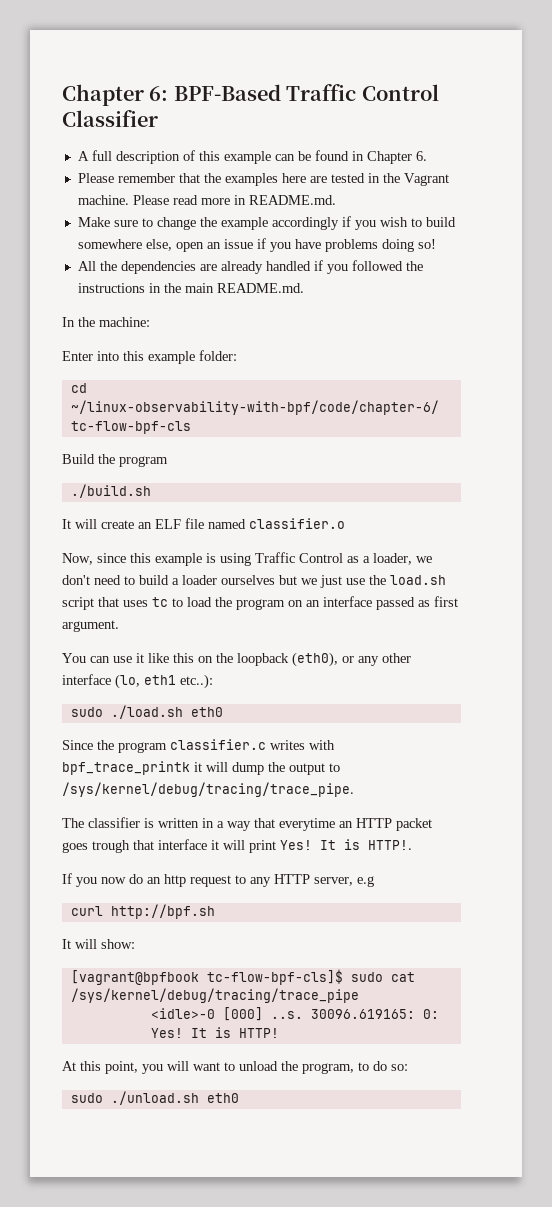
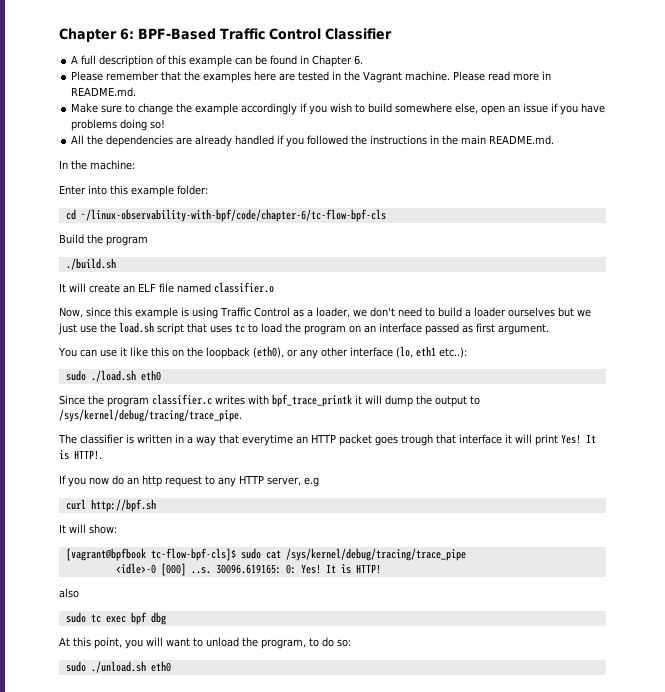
(279, 1033) none -> [59,588,79,598] [65,612,166,625] // also // sudo tc exec bpf dbg

